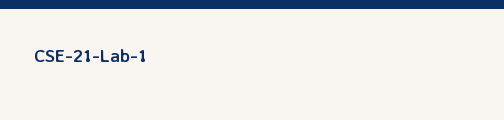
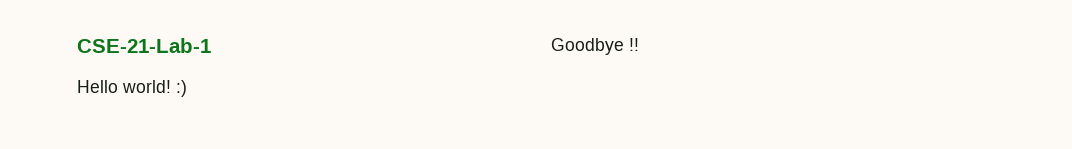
(147, 55) none -> [77,80,187,97] [551,38,639,55] // Hello world! :) // Goodbye !!

